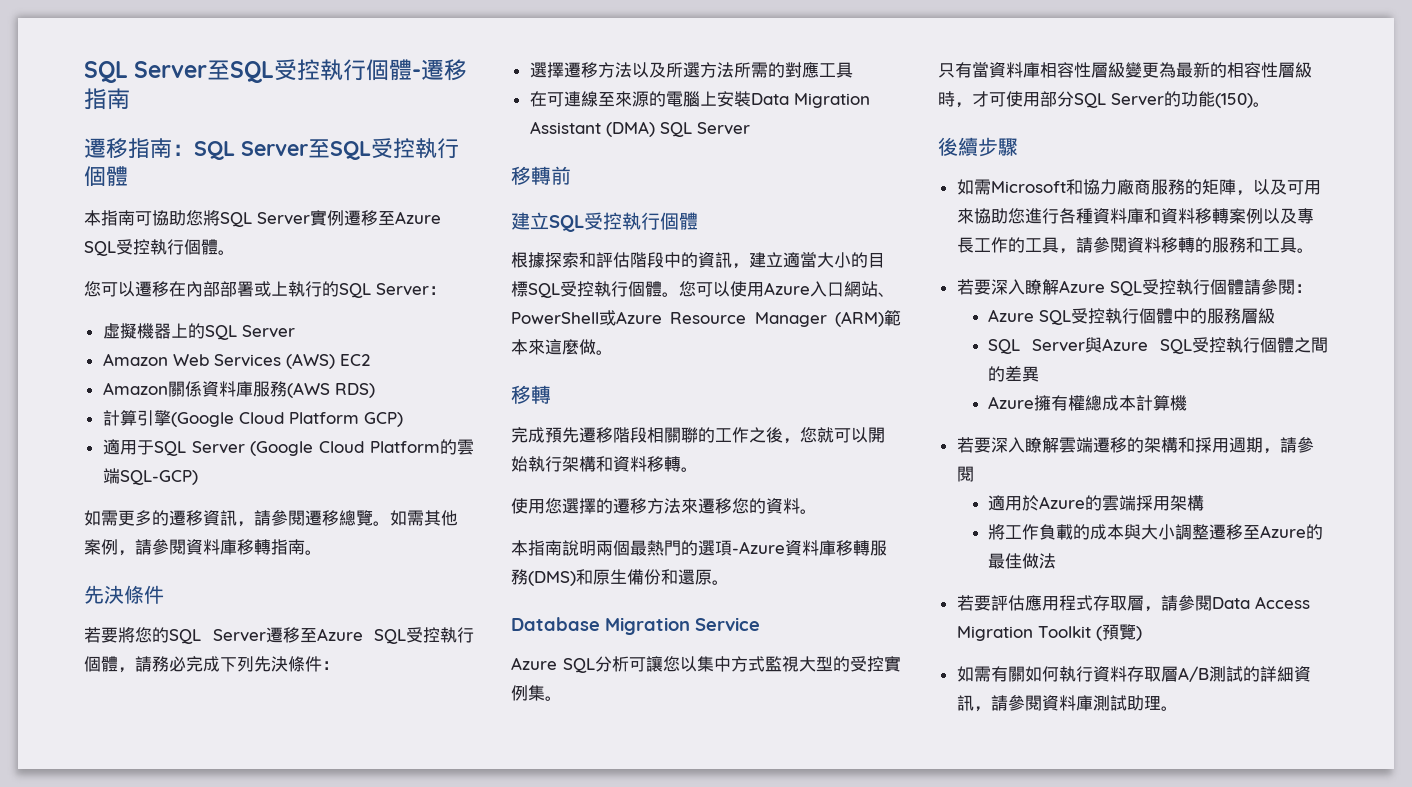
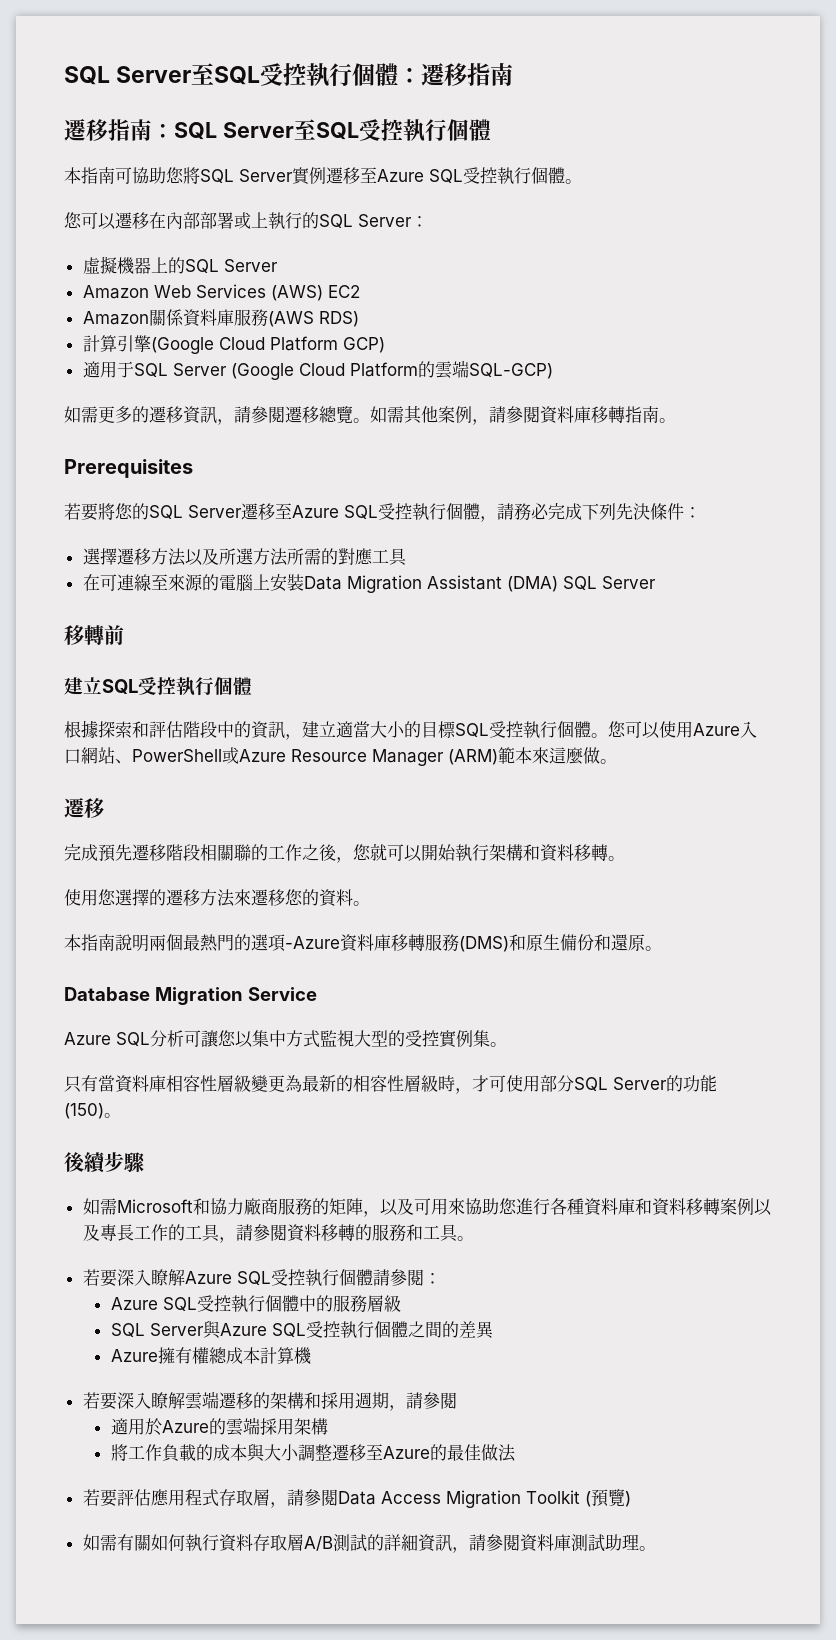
[84,59,422,83] SQL Server至SQL受控執行個體- -> [64,63,422,87] SQL Server至SQL受控執行個體：
[84,585,164,604] 先決條件 -> [64,459,193,478] Prerequisites
[511,385,551,404] 移轉 -> [64,798,104,818] 遷移

